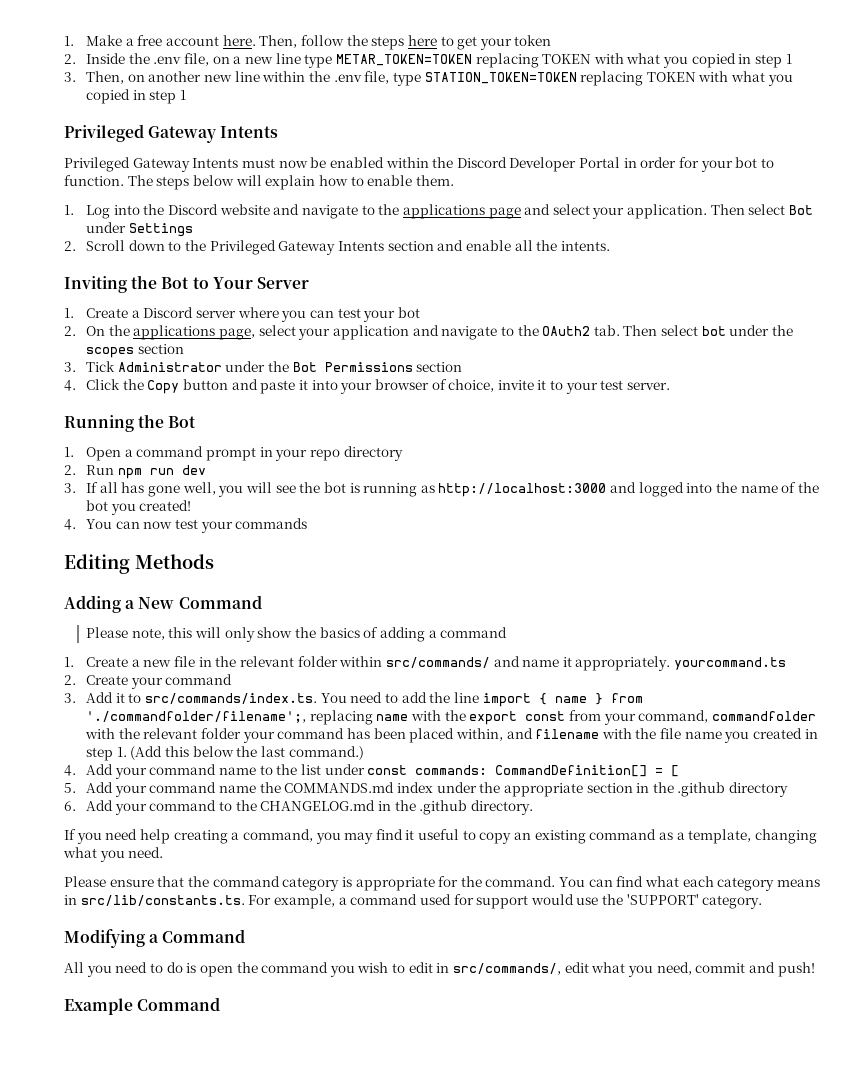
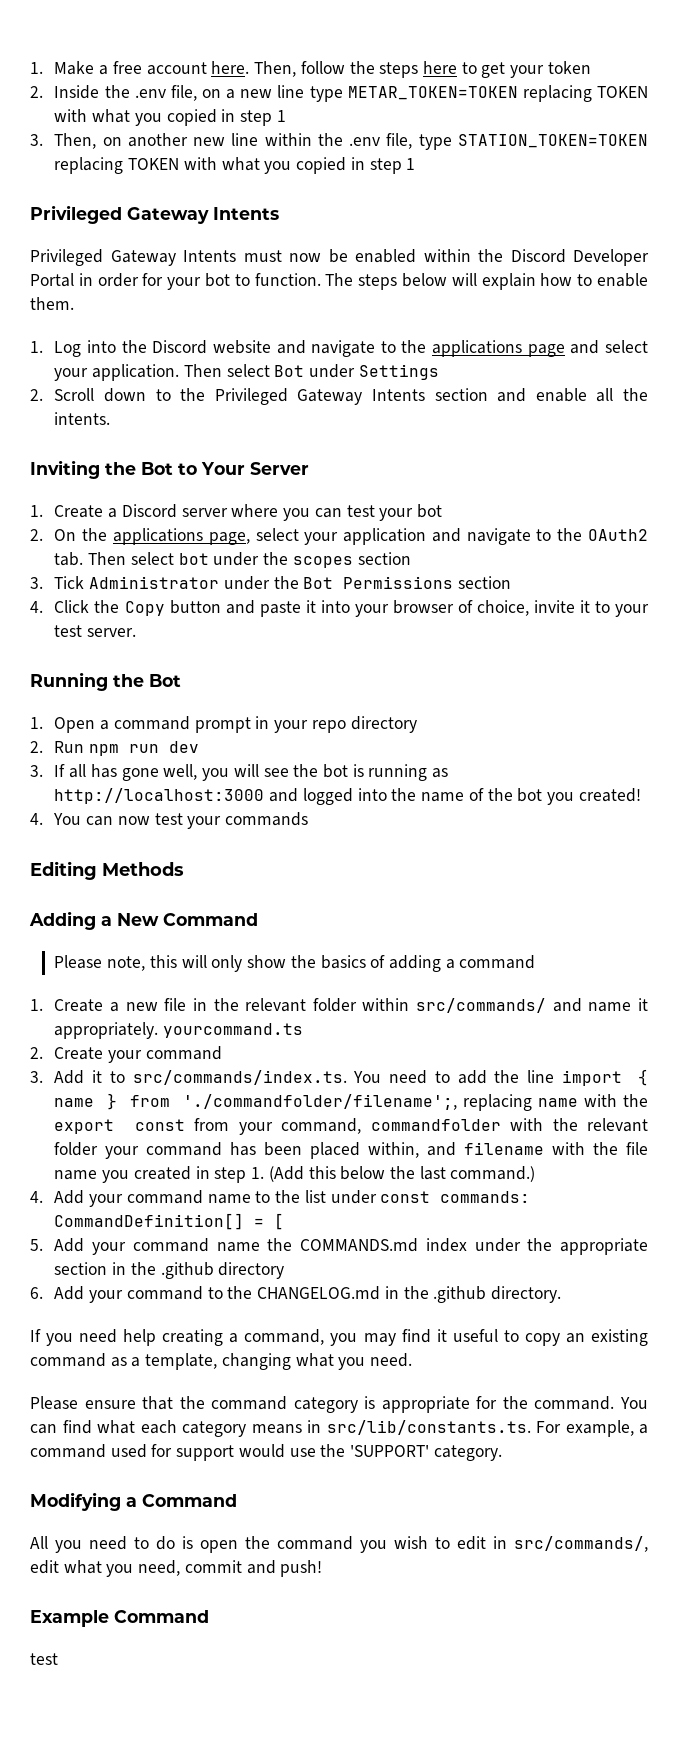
(221, 1004) none -> [30,1653,58,1665] // test

